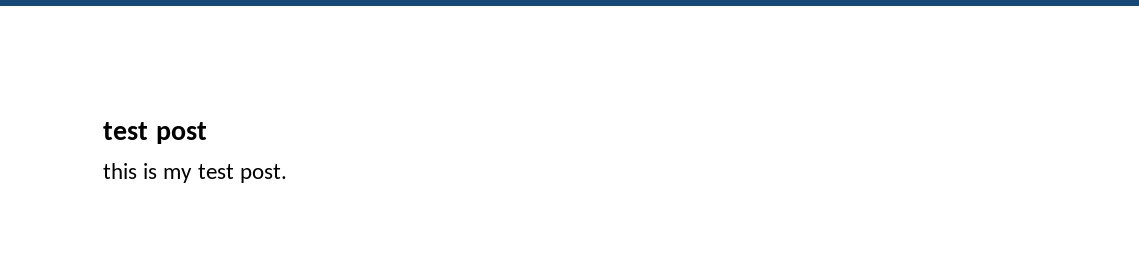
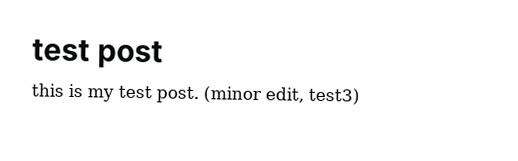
(287, 173) none -> [203,86,360,105] (minor edit, test3)

